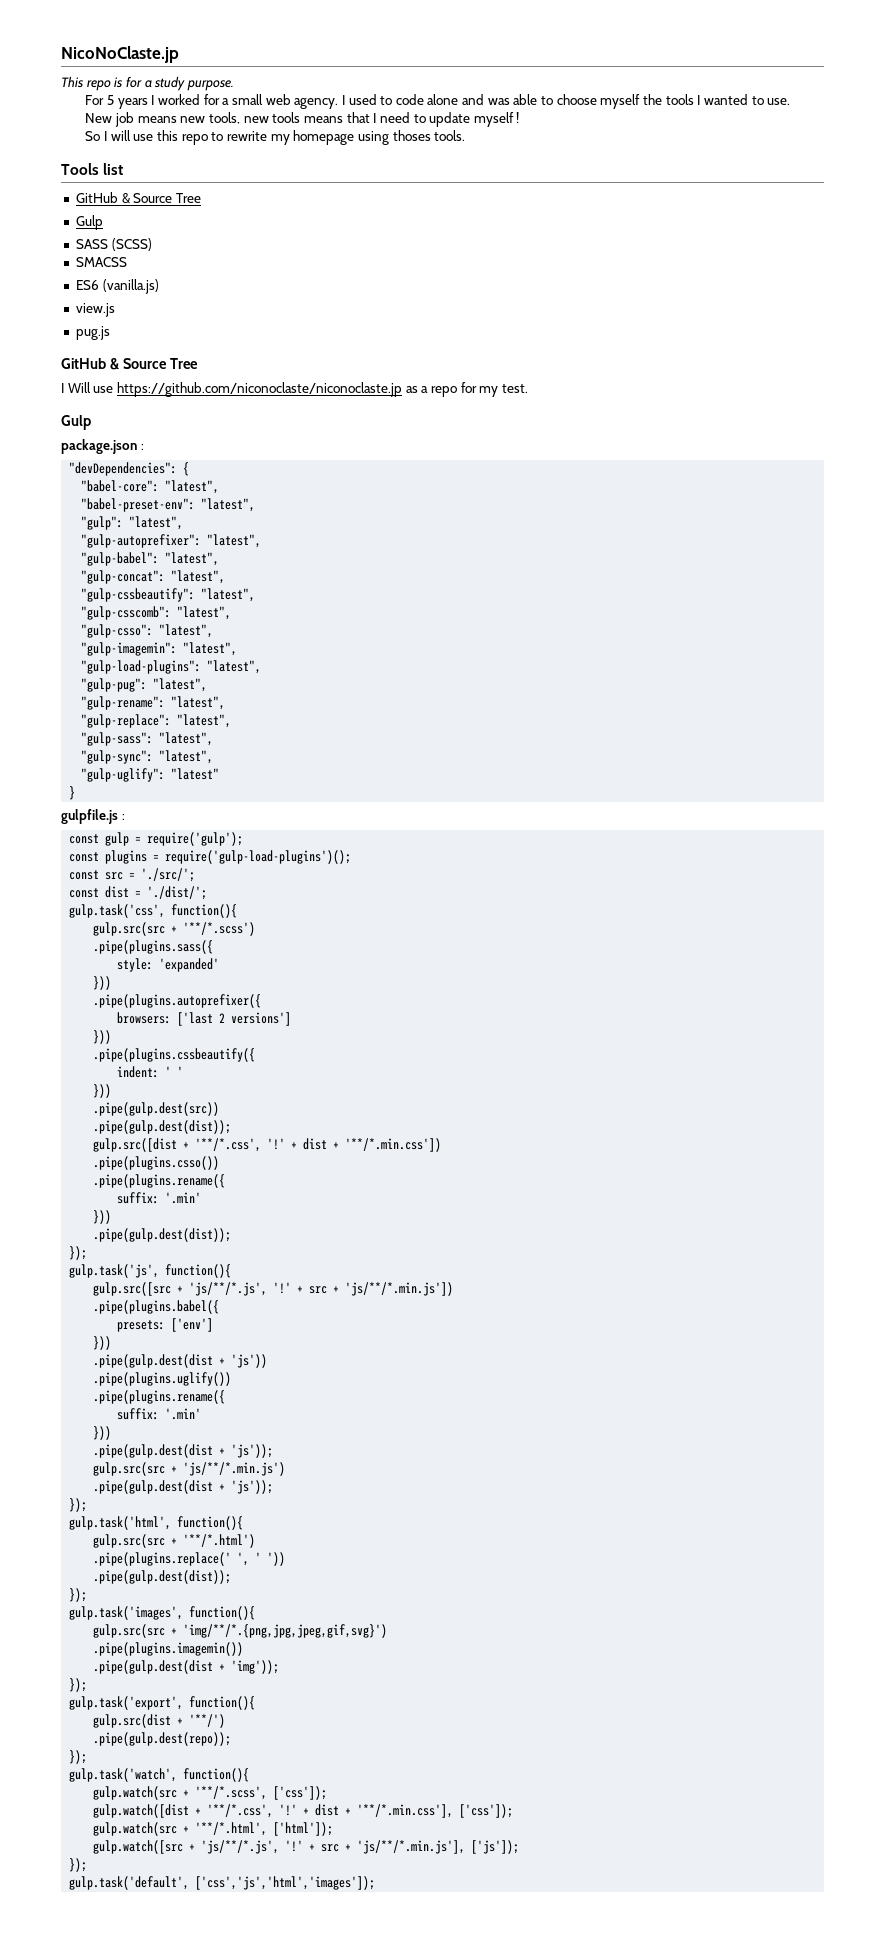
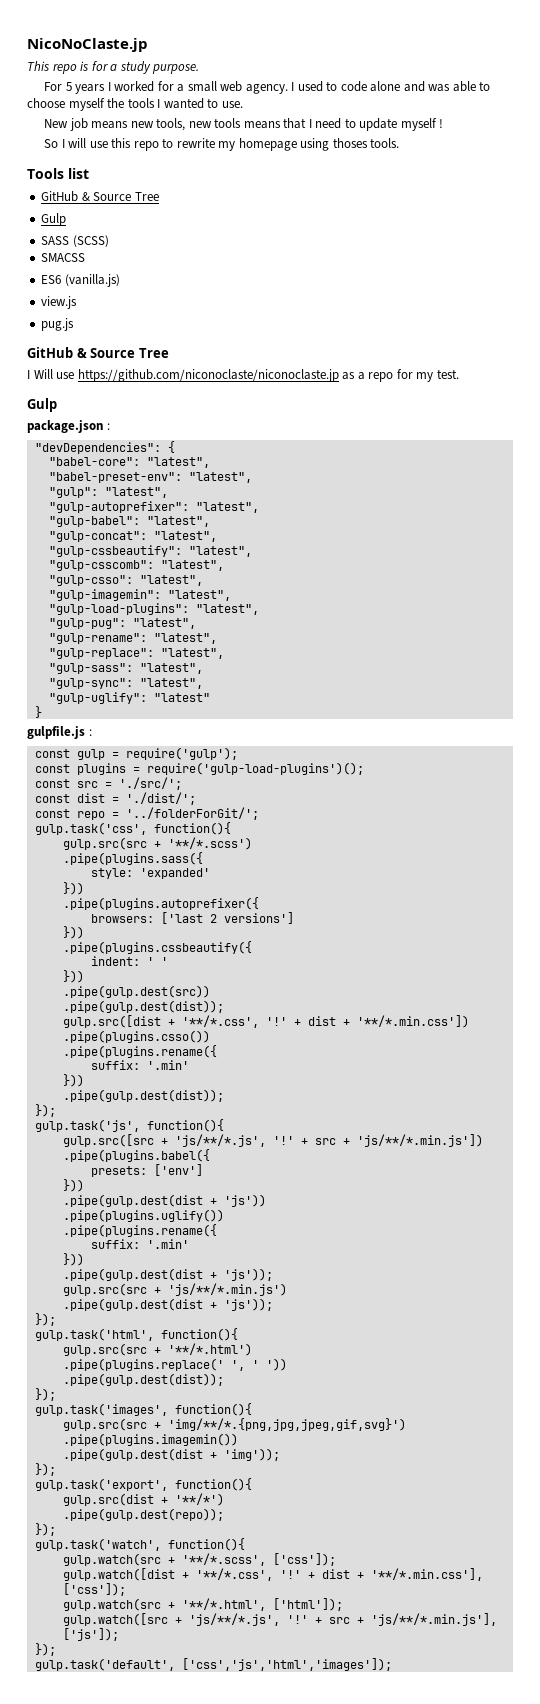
(208, 893) none -> [34,807,259,820] // const repo = '../folderForGit/';
[189,1714,226,1728] '**/') -> [174,1493,224,1506] '**/*')

